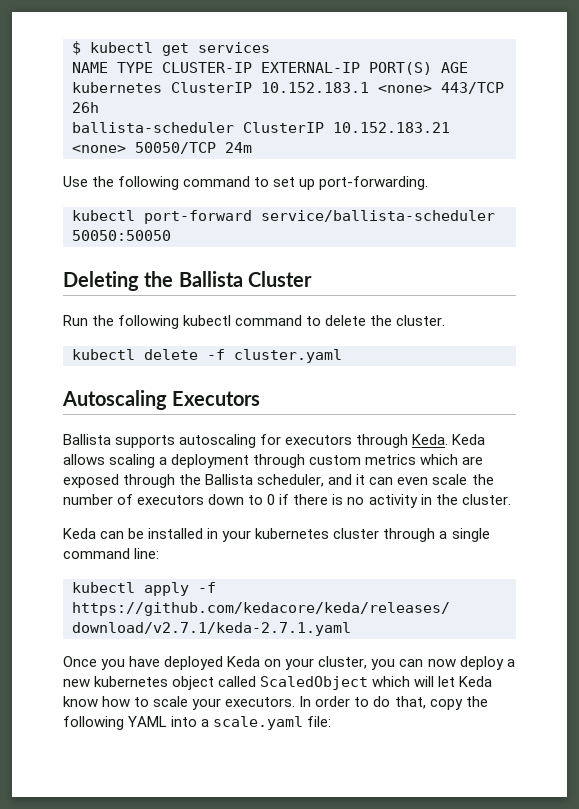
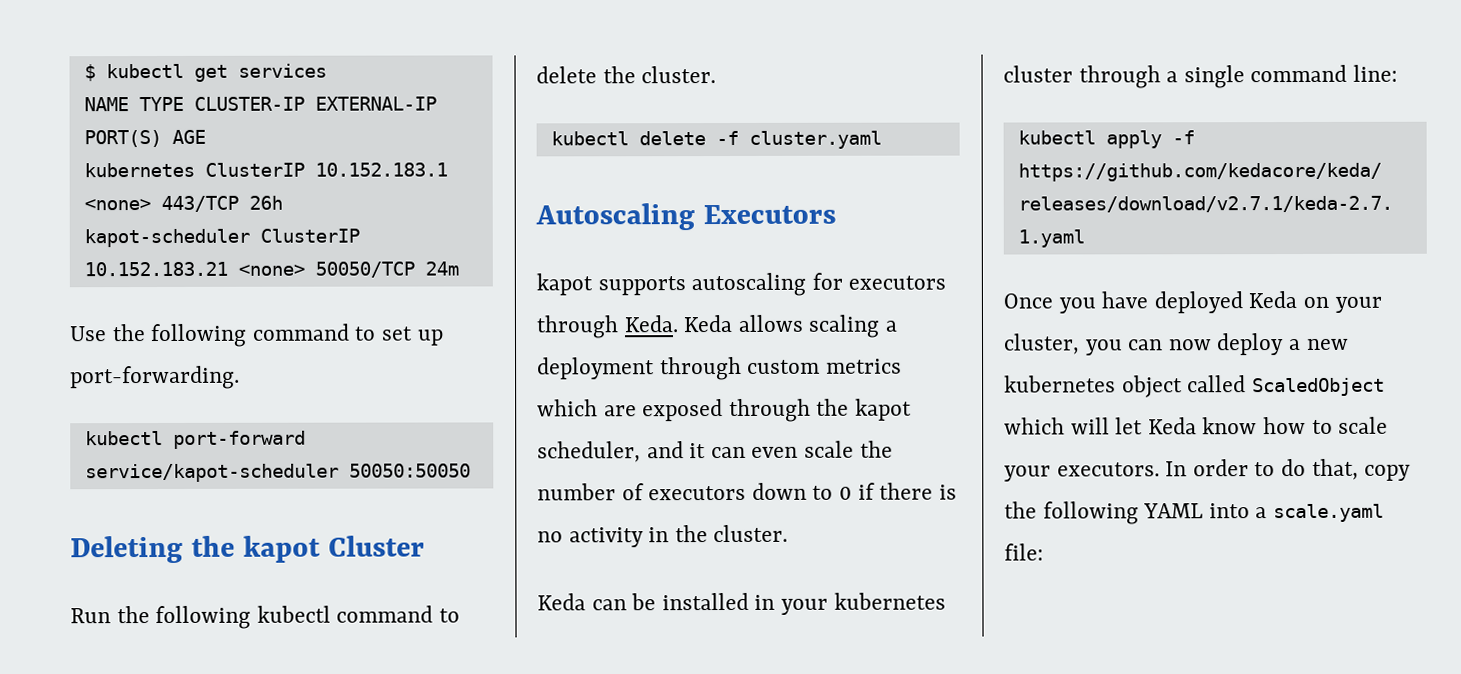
[72,122,234,133] ballista-scheduler -> [83,228,250,248] kapot-scheduler
[261,210,495,222] service/ballista-scheduler -> [84,463,339,483] service/kapot-scheduler
[178,271,243,287] Ballista -> [242,535,321,563] kapot
[63,434,111,445] Ballista -> [536,273,593,296] kapot
[205,474,254,485] Ballista -> [855,398,913,421] kapot

